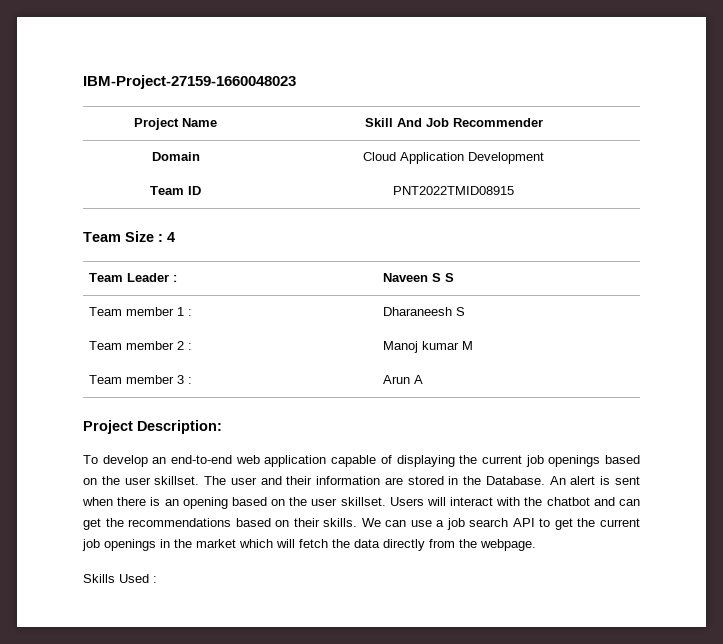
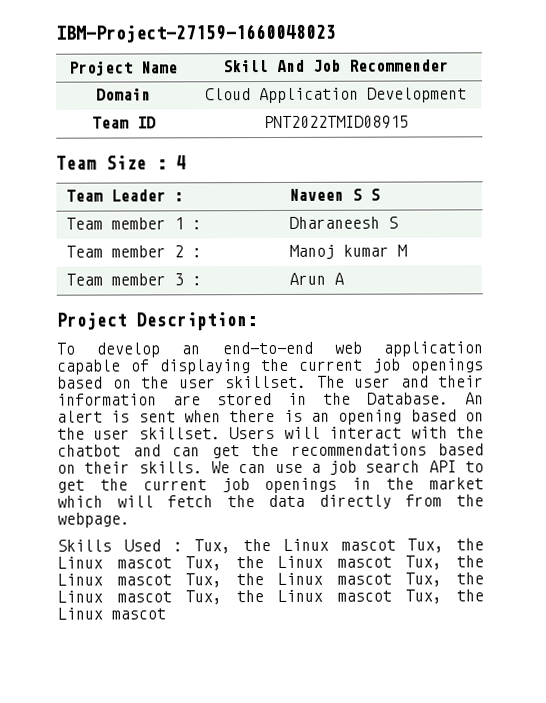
(157, 579) none -> [194,538,484,554] [57,555,484,571] [57,572,484,588] [57,589,484,605] [57,607,166,620] Tux, the Linux mascot Tux, the Linux mascot Tux, the Linux mascot Tux, the Linux mascot Tux, the Linux mascot Tux, the Linux mascot Tux, the Linux mascot Tux, the Linux mascot

